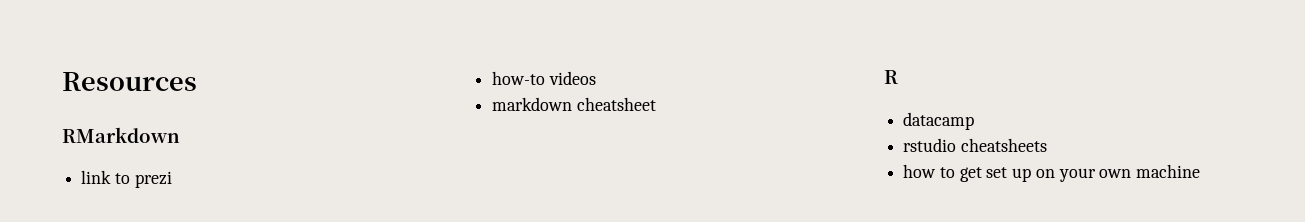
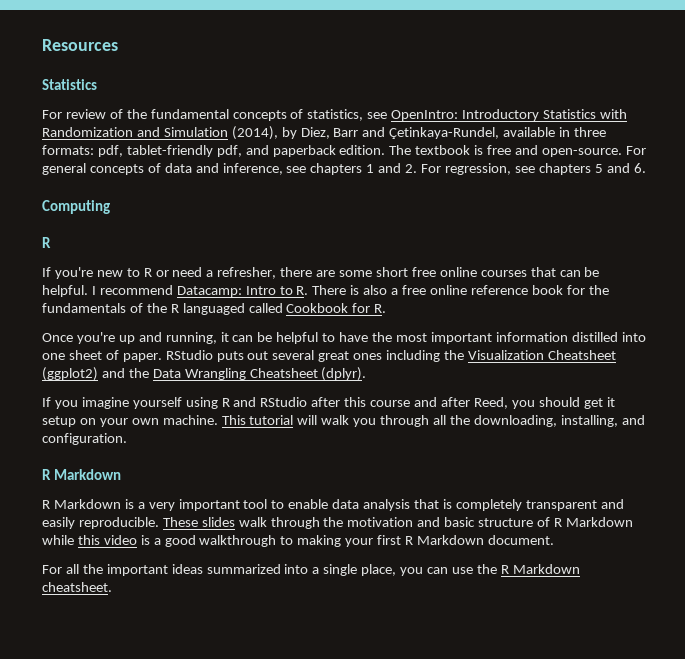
[62,127,180,143] [81,170,172,188] [492,71,596,85] [492,97,656,111] [884,70,898,84] [903,112,975,130] [903,138,1047,152] [903,164,1201,182] RMarkdown // link to prezi // how-to videos // markdown cheatsheet // R // datacamp // rstudio cheatsheets // how to get set up on your own machine -> [42,79,97,90] [42,109,627,121] [42,126,607,140] [42,145,646,157] [42,163,646,175] [42,200,110,214] [42,237,51,248] [42,267,600,279] [42,285,609,297] [42,303,387,315] [42,332,646,344] [42,350,616,362] [42,367,367,381] [42,397,615,409] [42,415,645,427] [42,433,127,445] [42,469,121,480] [42,499,624,511] [42,517,633,529] [42,535,554,547] [42,564,580,576] [42,582,112,592] Statistics // For review of the fundamental concepts of statistics, see OpenIntro: Introductory Statistics with Randomization and Simulation (2014), by Diez, Barr and Çetinkaya-Rundel, available in three formats: pdf, tablet-friendly pdf, and paperback edition. The textbook is free and open-source. For general concepts of data and inference, see chapters 1 and 2. For regression, see chapters 5 and 6. // Computing // R // If you're new to R or need a refresher, there are some short free online courses that can be helpful. I recommend Datacamp: Intro to R. There is also a free online reference book for the fundamentals of the R languaged called Cookbook for R. // Once you're up and running, it can be helpful to have the most important information distilled into one sheet of paper. RStudio puts out several great ones including the Visualization Cheatsheet (ggplot2) and the Data Wrangling Cheatsheet (dplyr). // If you imagine yourself using R and RStudio after this course and after Reed, you should get it setup on your own machine. This tutorial will walk you through all the downloading, installing, and configuration. // R Markdown // R Markdown is a very important tool to enable data analysis that is completely transparent and easily reproducible. These slides walk through the motivation and basic structure of R Markdown while this video is a good walkthrough to making your first R Markdown document. // For all the important ideas summarized into a single place, you can use the R Markdown cheatsheet.

